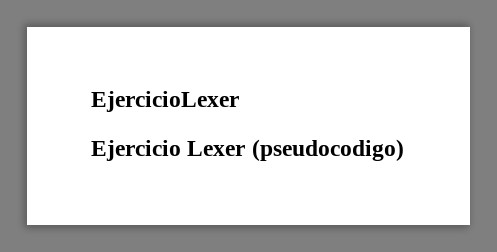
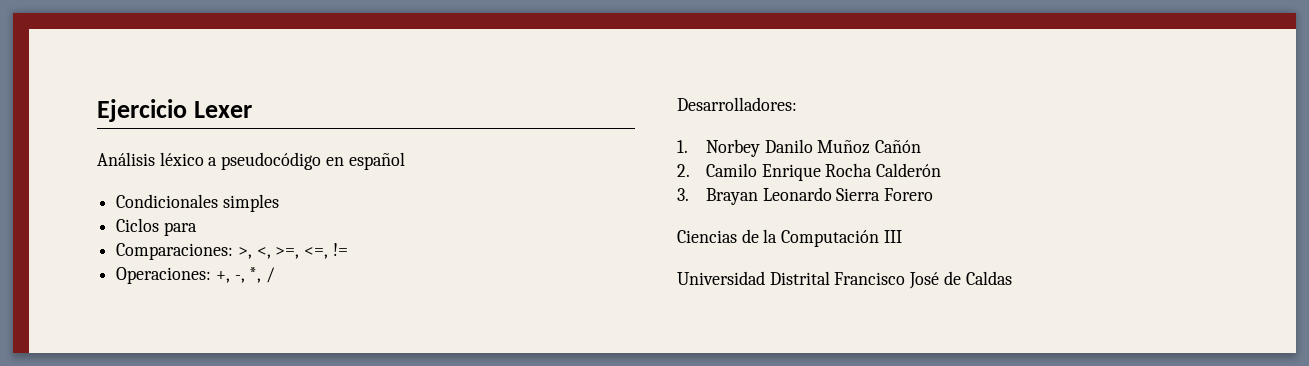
[91,91,239,112] EjercicioLexer // -> (97, 110) none
[251,139,404,161] (pseudocodigo) -> [97,152,405,170] [116,194,279,212] [116,218,197,236] [116,243,348,260] [116,267,276,284] [677,97,797,111] [677,139,922,157] [677,163,942,181] [677,187,934,205] [677,229,902,247] [677,271,1012,289] // Análisis léxico a pseudocódigo en español // Condicionales simples // Ciclos para // Comparaciones: >, <, >=, <=, != // Operaciones: +, -, *, / // Desarrolladores: // 1. Norbey Danilo Muñoz Cañón // 2. Camilo Enrique Rocha Calderón // 3. Brayan Leonardo Sierra Forero // Ciencias de la Computación III // Universidad Distrital Francisco José de Caldas

